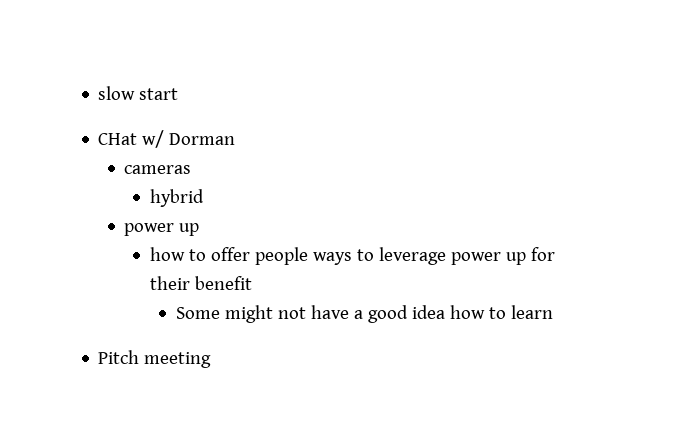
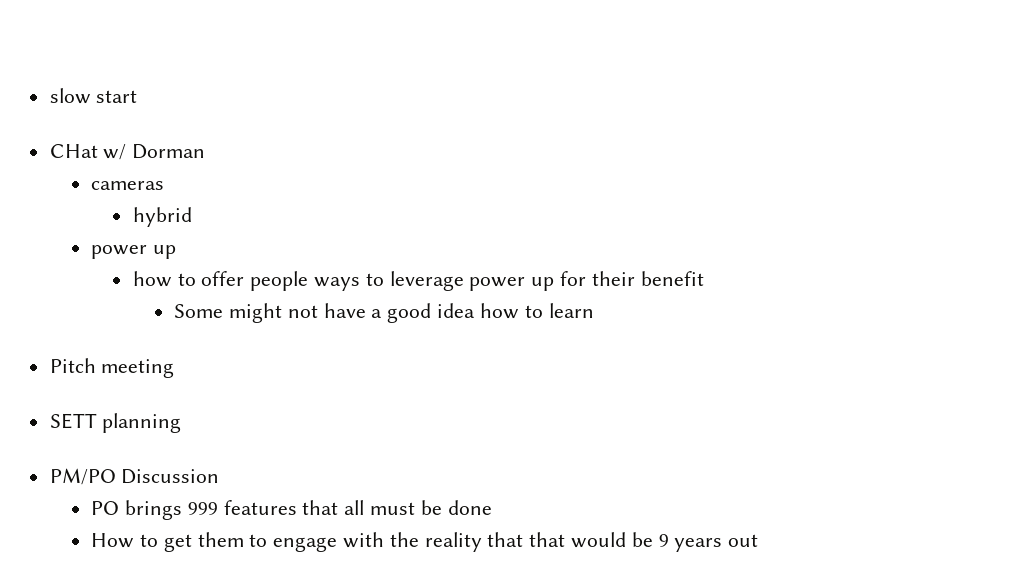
(212, 360) none -> [49,413,182,433] [49,468,220,485] [91,500,492,520] [91,532,759,552] // SETT planning // PM/PO Discussion // PO brings 999 features that all must be done // How to get them to engage with the reality that that would be 9 years out

